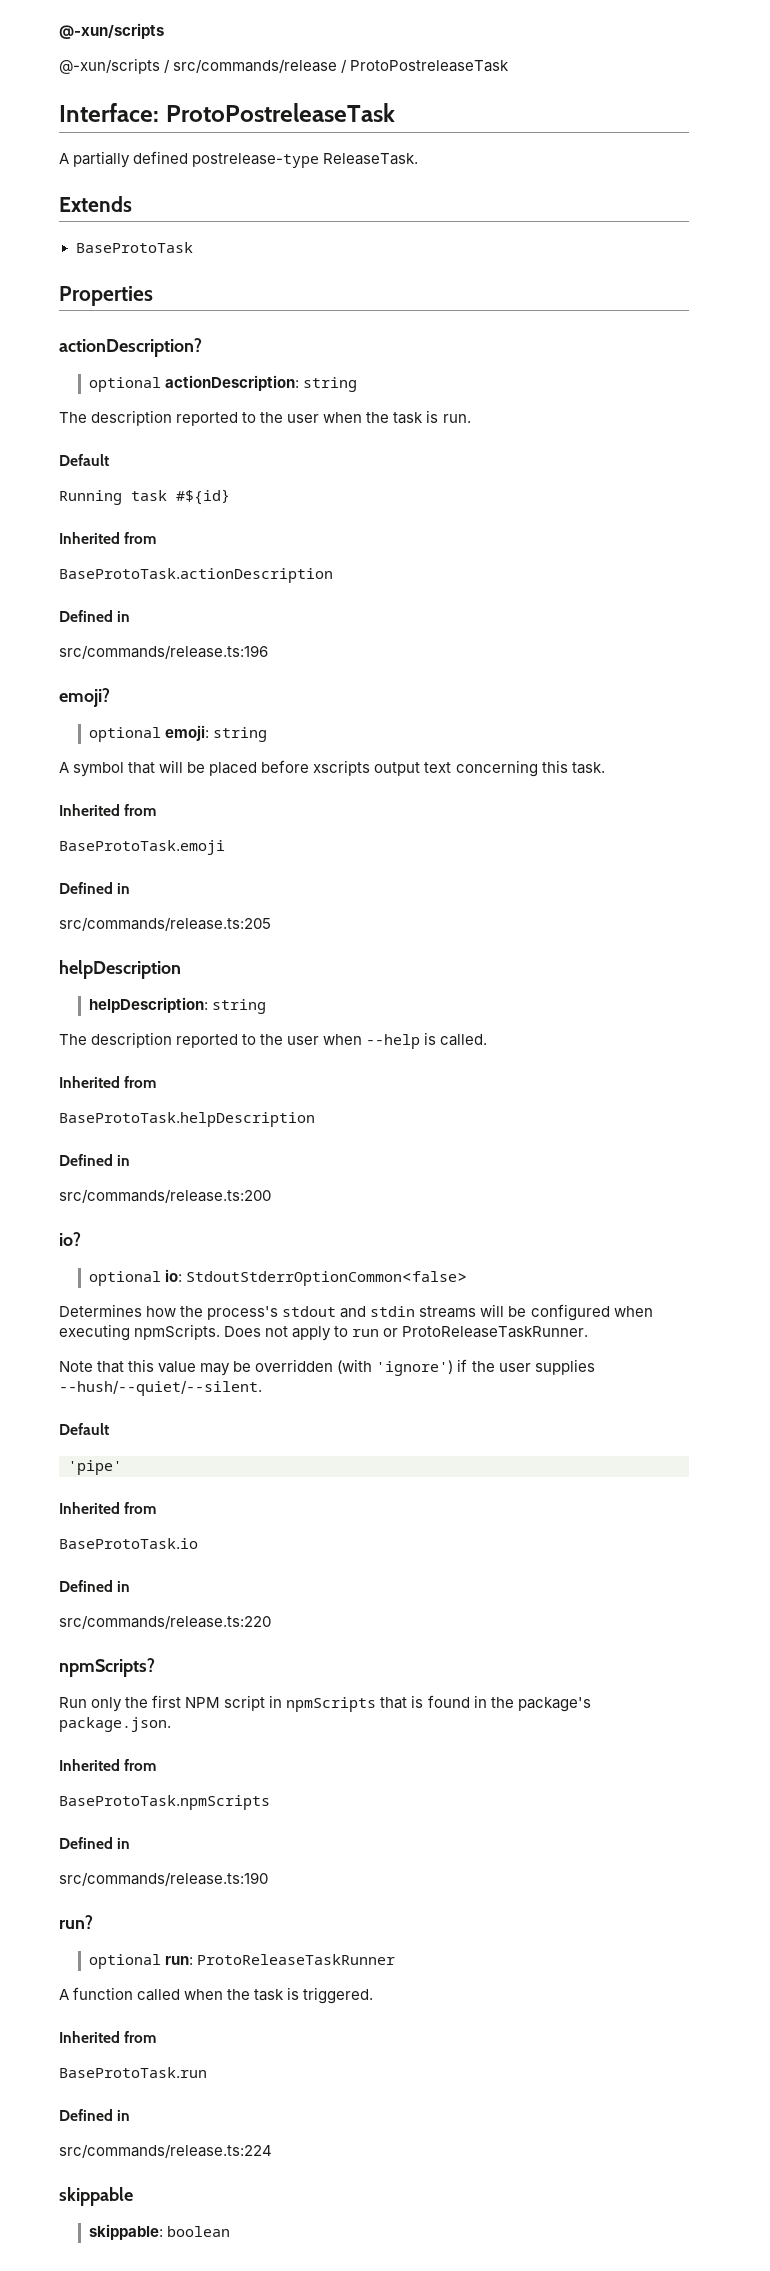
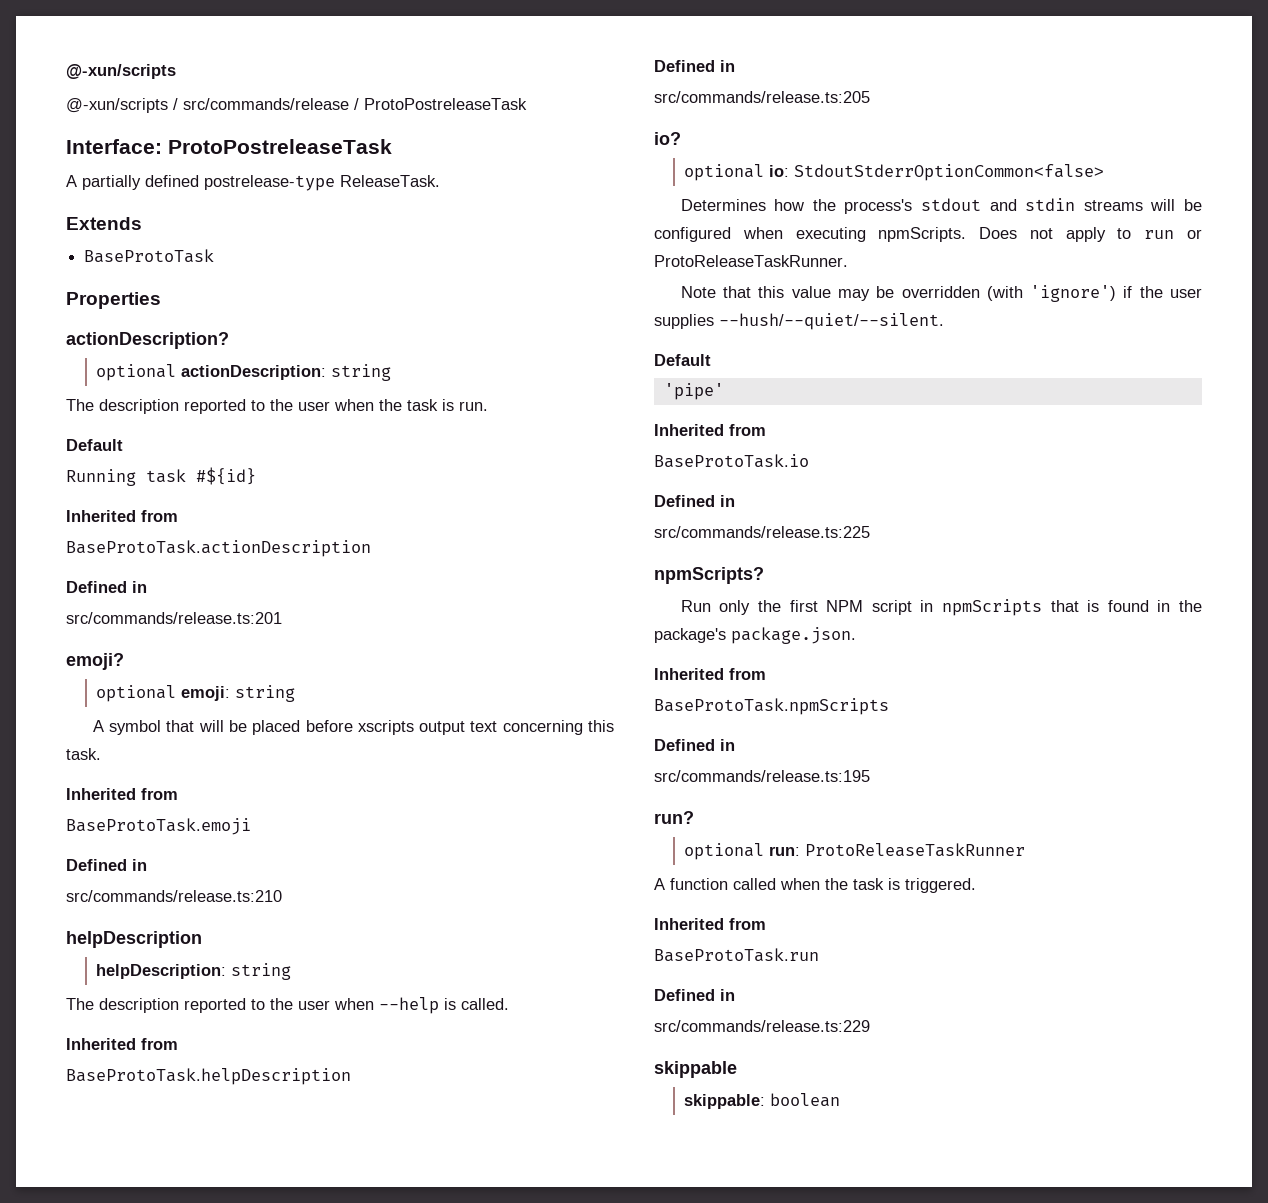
[59,645,268,659] src/commands/release.ts:196 -> [66,612,282,624] src/commands/release.ts:201
[59,917,271,931] src/commands/release.ts:205 -> [66,890,282,902] src/commands/release.ts:210
[59,1189,271,1203] src/commands/release.ts:200 -> [654,91,870,103] src/commands/release.ts:205
[59,1615,271,1629] src/commands/release.ts:220 -> [654,526,870,538] src/commands/release.ts:225
[59,1872,268,1886] src/commands/release.ts:190 -> [654,770,870,782] src/commands/release.ts:195
[59,2144,272,2158] src/commands/release.ts:224 -> [654,1020,870,1032] src/commands/release.ts:229

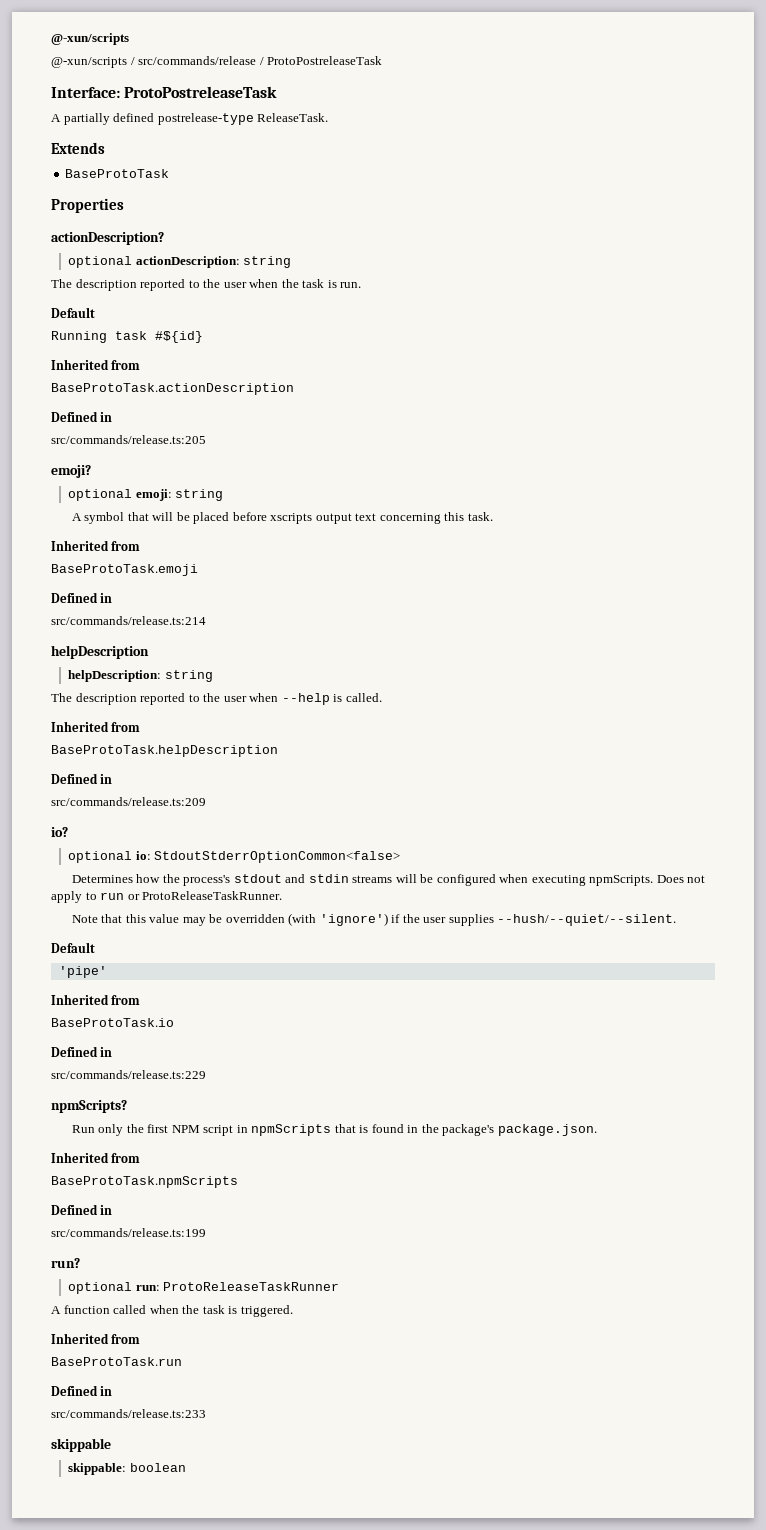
[66,612,282,624] src/commands/release.ts:201 -> [51,435,206,444] src/commands/release.ts:205
[66,890,282,902] src/commands/release.ts:210 -> [51,616,206,625] src/commands/release.ts:214
[654,91,870,103] src/commands/release.ts:205 -> [51,797,206,806] src/commands/release.ts:209
[654,526,870,538] src/commands/release.ts:225 -> [51,1070,206,1079] src/commands/release.ts:229
[654,770,870,782] src/commands/release.ts:195 -> [51,1228,206,1237] src/commands/release.ts:199
[654,1020,870,1032] src/commands/release.ts:229 -> [51,1409,206,1418] src/commands/release.ts:233

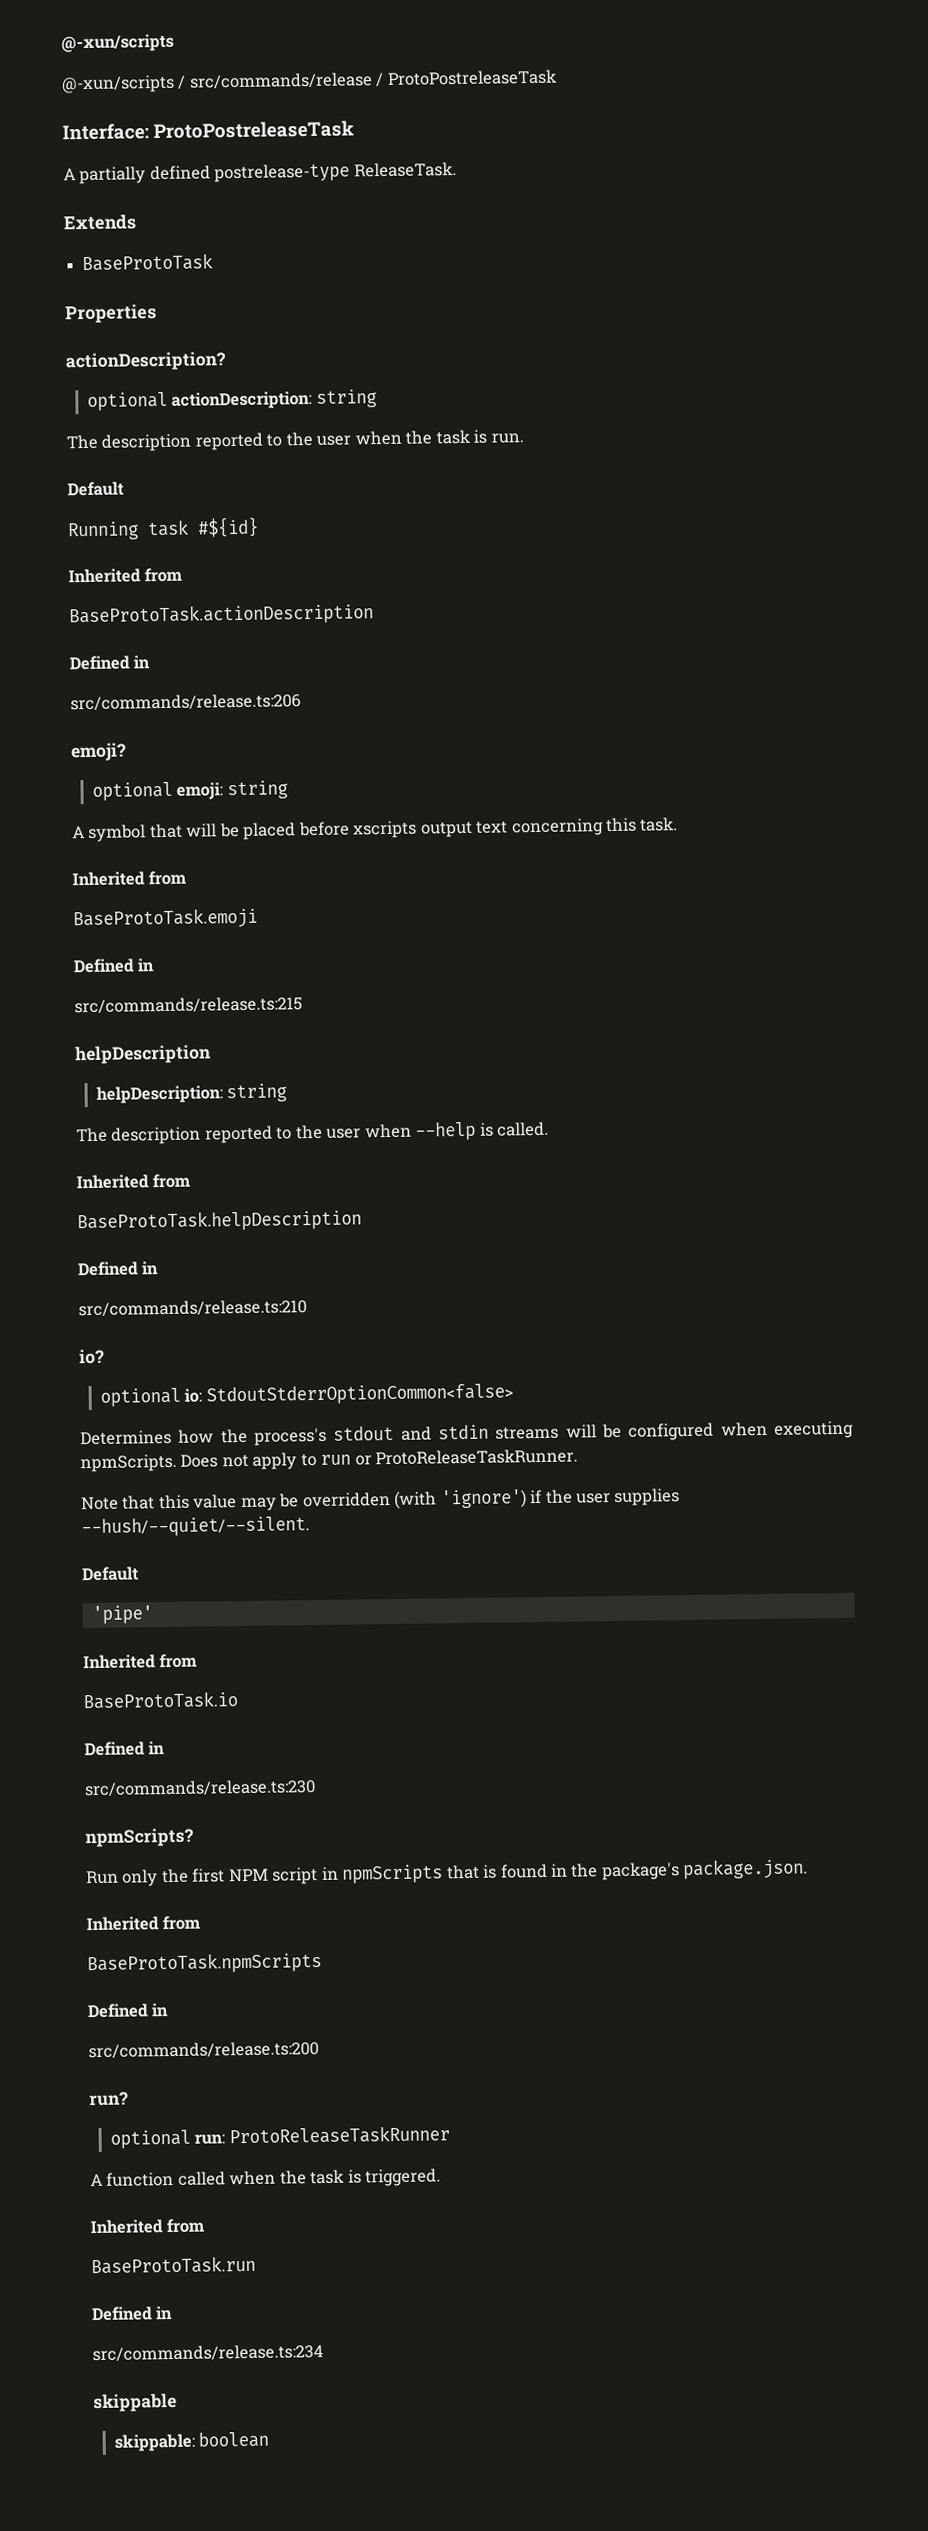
[51,435,206,444] src/commands/release.ts:205 -> [70,693,301,712] src/commands/release.ts:206
[51,616,206,625] src/commands/release.ts:214 -> [74,996,303,1015] src/commands/release.ts:215
[51,797,206,806] src/commands/release.ts:209 -> [78,1299,307,1318] src/commands/release.ts:210
[51,1070,206,1079] src/commands/release.ts:229 -> [84,1779,316,1798] src/commands/release.ts:230
[51,1228,206,1237] src/commands/release.ts:199 -> [88,2041,319,2060] src/commands/release.ts:200
[51,1409,206,1418] src/commands/release.ts:233 -> [92,2343,324,2363] src/commands/release.ts:234

